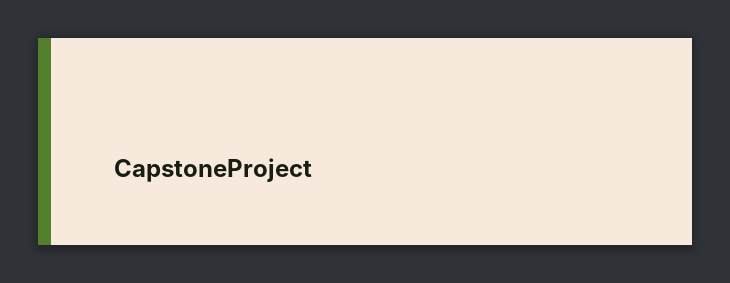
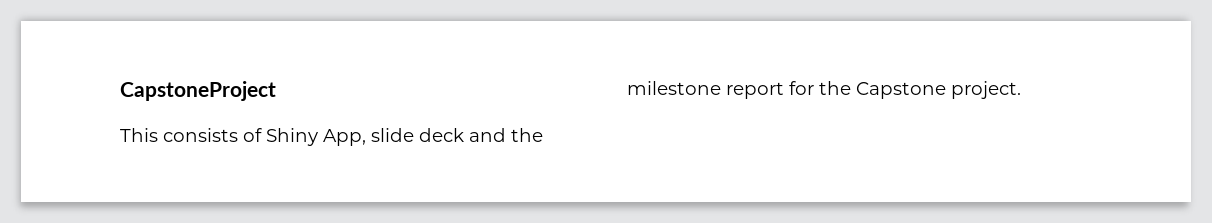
(312, 170) none -> [120,128,543,146] [627,81,1021,99] // This consists of Shiny App, slide deck and the milestone report for the Capstone project.

